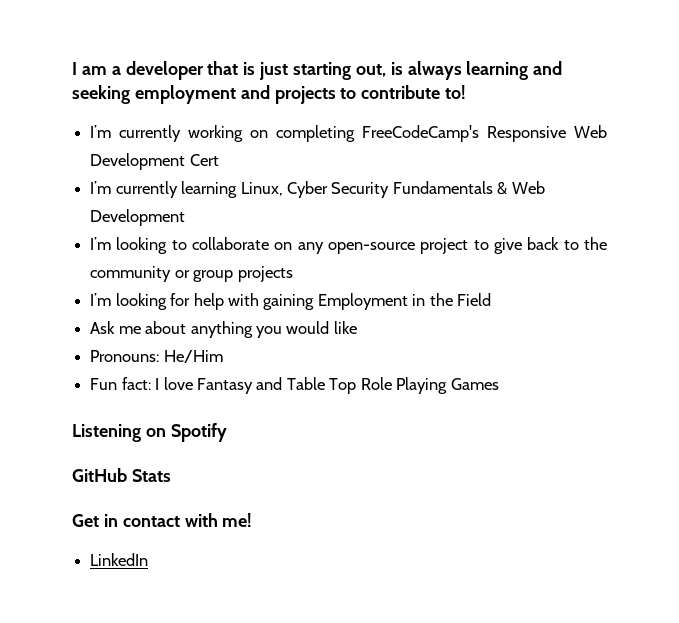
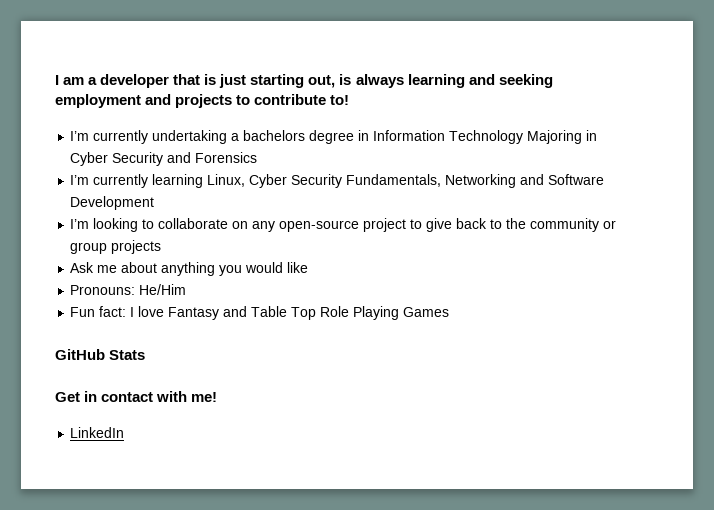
[188,125,607,142] [90,153,219,170] working on completing FreeCodeCamp's Responsive Web Development Cert -> [152,130,598,144] [70,152,258,166] undertaking a bachelors degree in Information Technology Majoring in Cyber Security and Forensics
[392,181,545,195] Fundamentals & Web -> [346,174,605,188] Fundamentals, Networking and Software
[90,293,492,310] // I’m looking for help with gaining Employment in the Field -> (162, 247) none
[72,423,227,442] // Listening on Spotify -> (450, 312) none

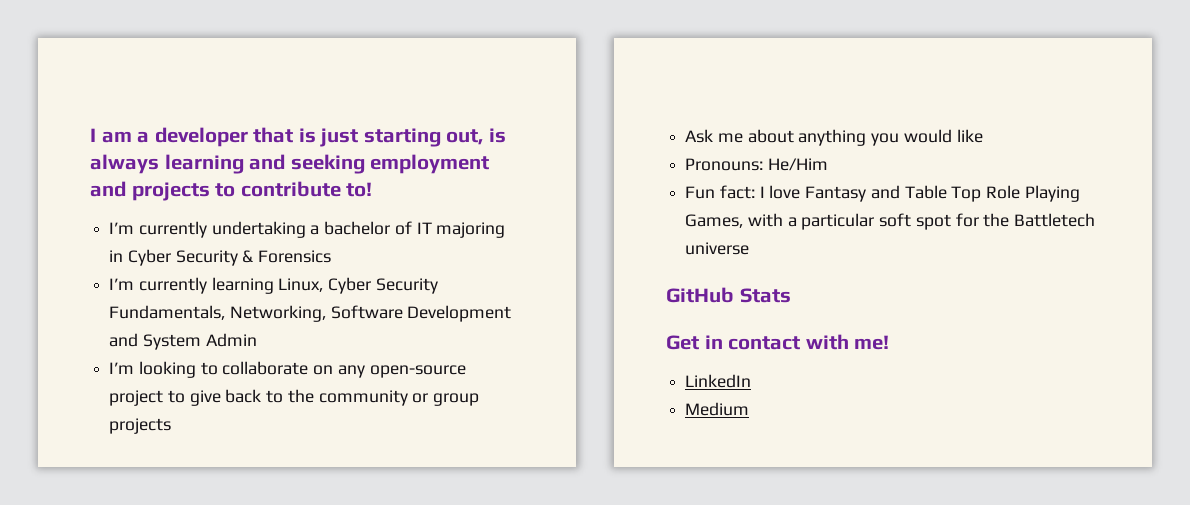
[243,130,583,144] bachelors degree in Information Technology Majoring -> [324,221,506,238] bachelor of IT majoring
[167,152,192,163] and -> [242,250,254,263] &
[445,174,545,188] Networking and -> [229,305,326,322] Networking,
(155, 203) none -> [109,333,257,350] and System Admin
[403,307,450,317] Games -> [685,213,1096,230] [685,242,750,255] Games, with a particular soft spot for the Battletech universe
(125, 432) none -> [685,402,750,416] // Medium

